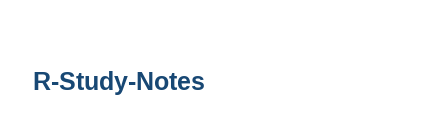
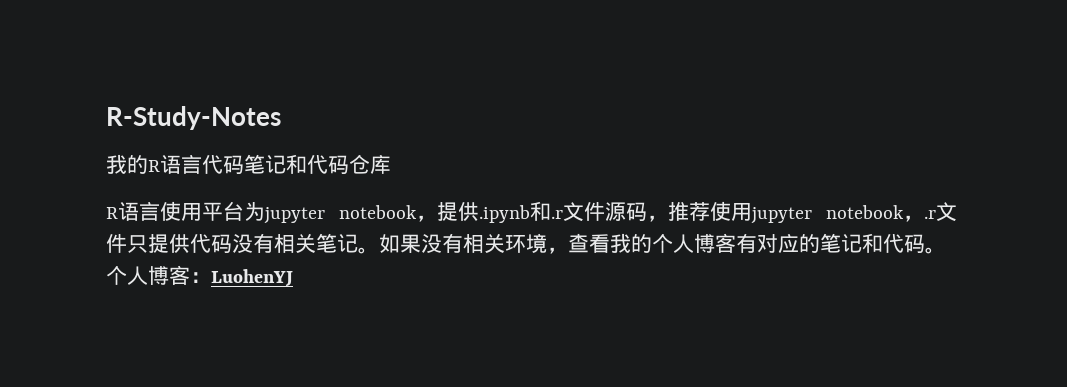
(205, 83) none -> [106,154,391,174] [106,201,957,224] [106,233,946,254] [106,265,293,287] // 我的R语言代码笔记和代码仓库 // R语言使用平台为jupyter notebook，提供.ipynb和.r文件源码，推荐使用jupyter notebook，.r文件只提供代码没有相关笔记。如果没有相关环境，查看我的个人博客有对应的笔记和代码。个人博客：LuohenYJ

